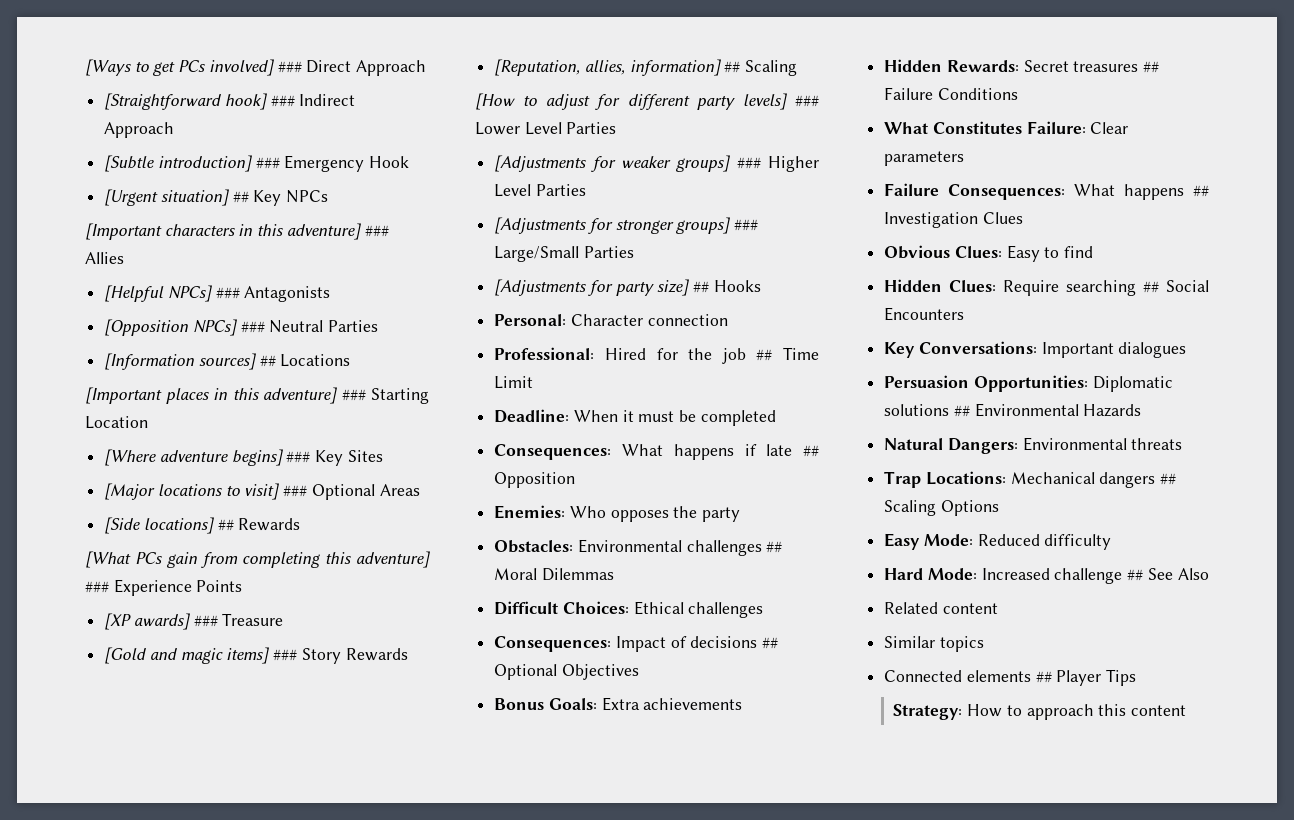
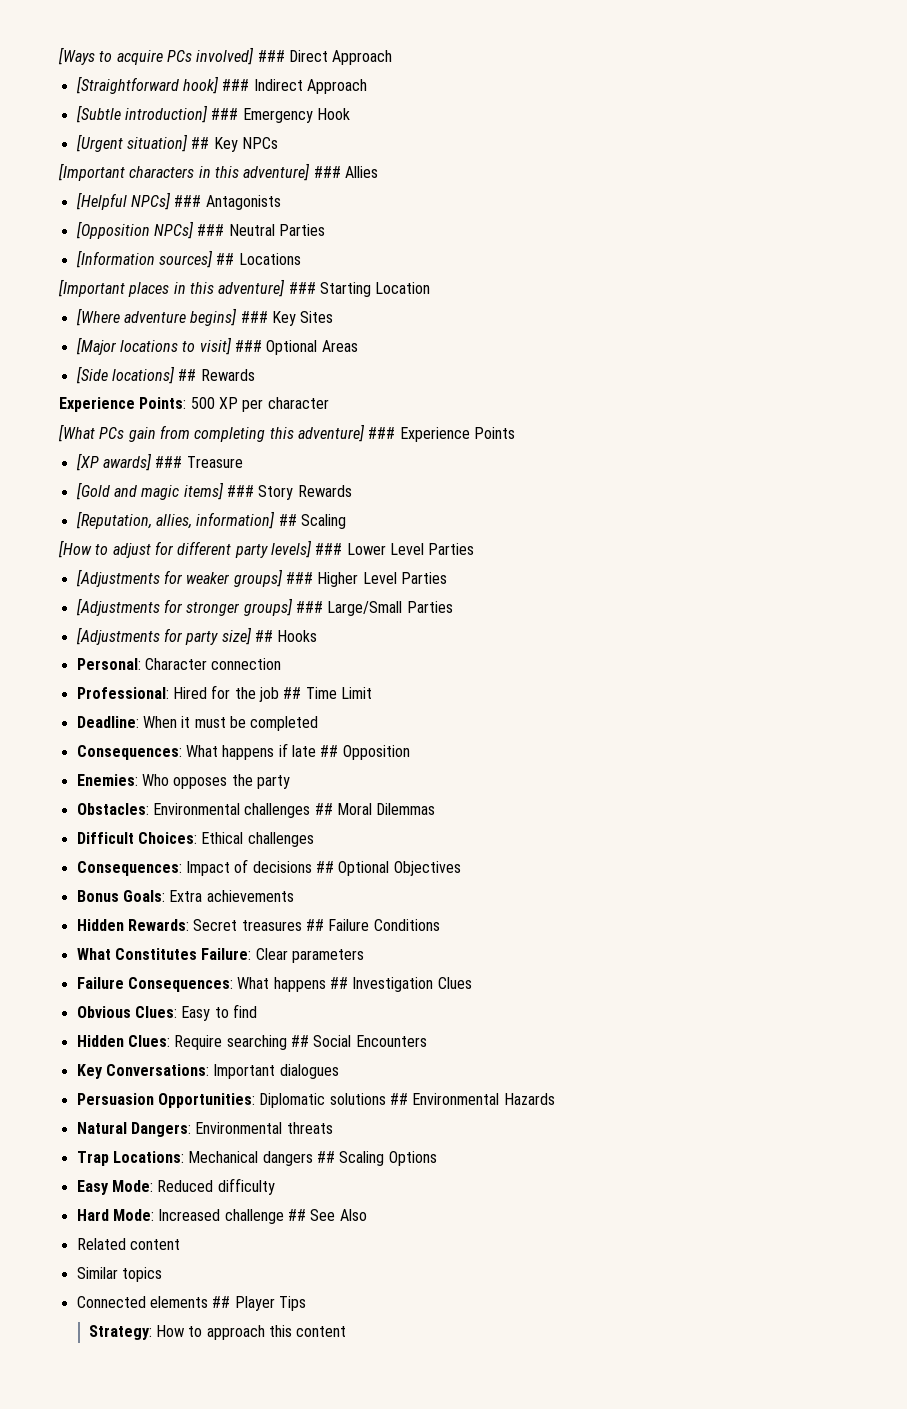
[153,62,176,76] get -> [116,50,163,65] acquire
(301, 524) none -> [59,397,329,412] // Experience Points: 500 XP per character

